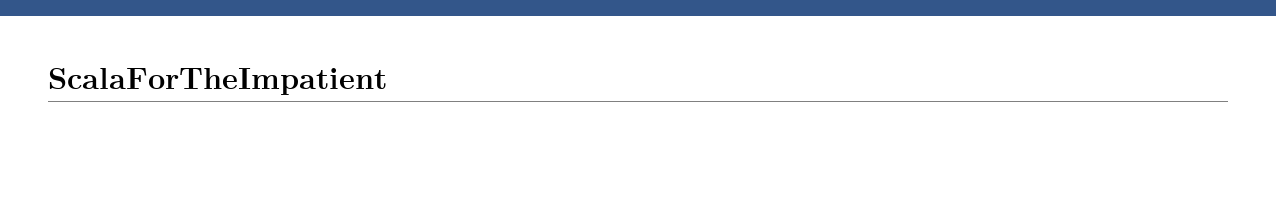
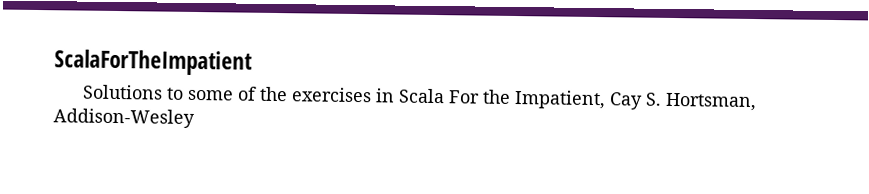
(387, 81) none -> [82,84,758,112] [53,108,195,128] // Solutions to some of the exercises in Scala For the Impatient, Cay S. Hortsman, Addison-Wesley

